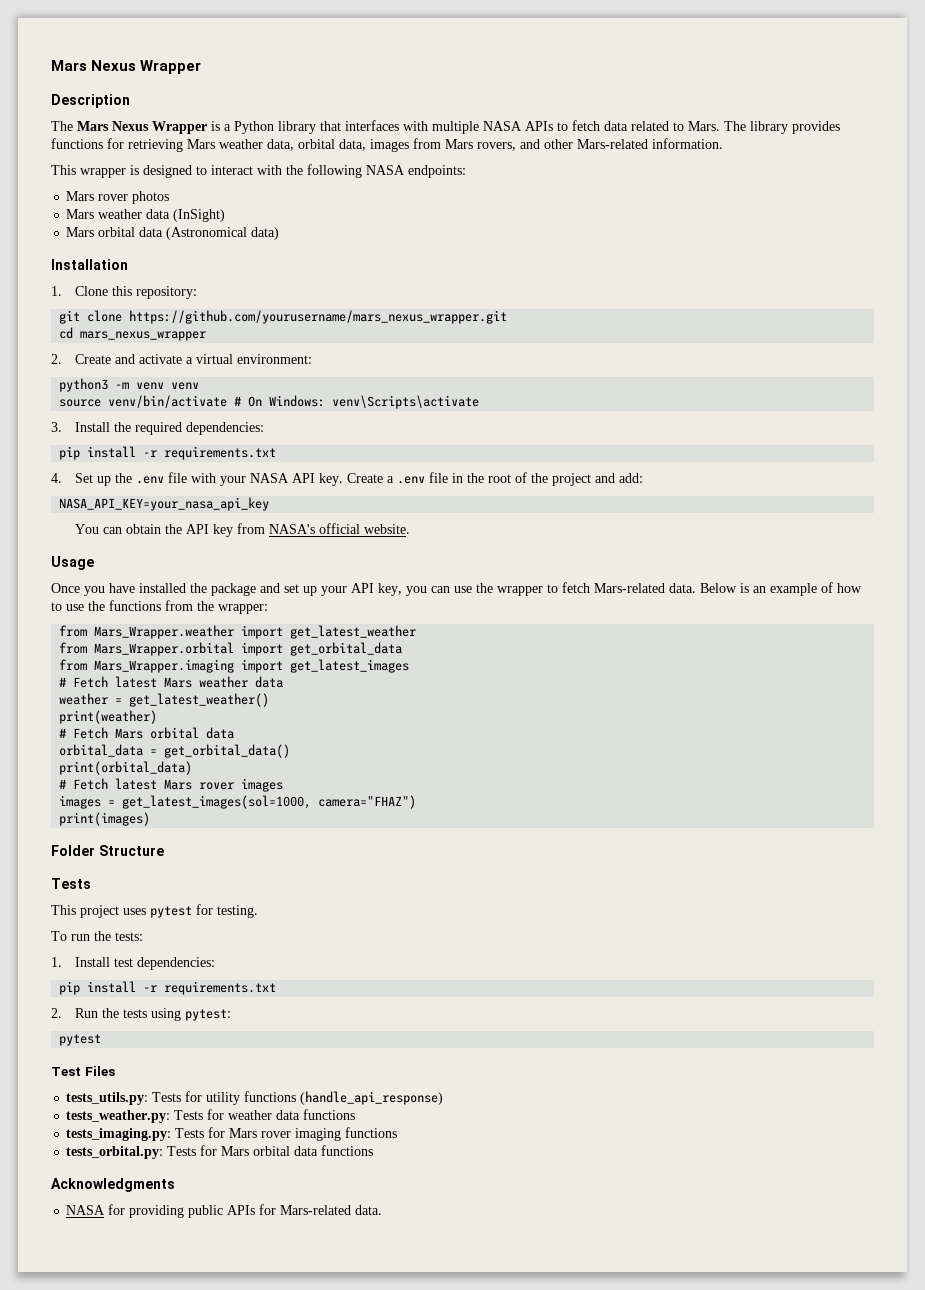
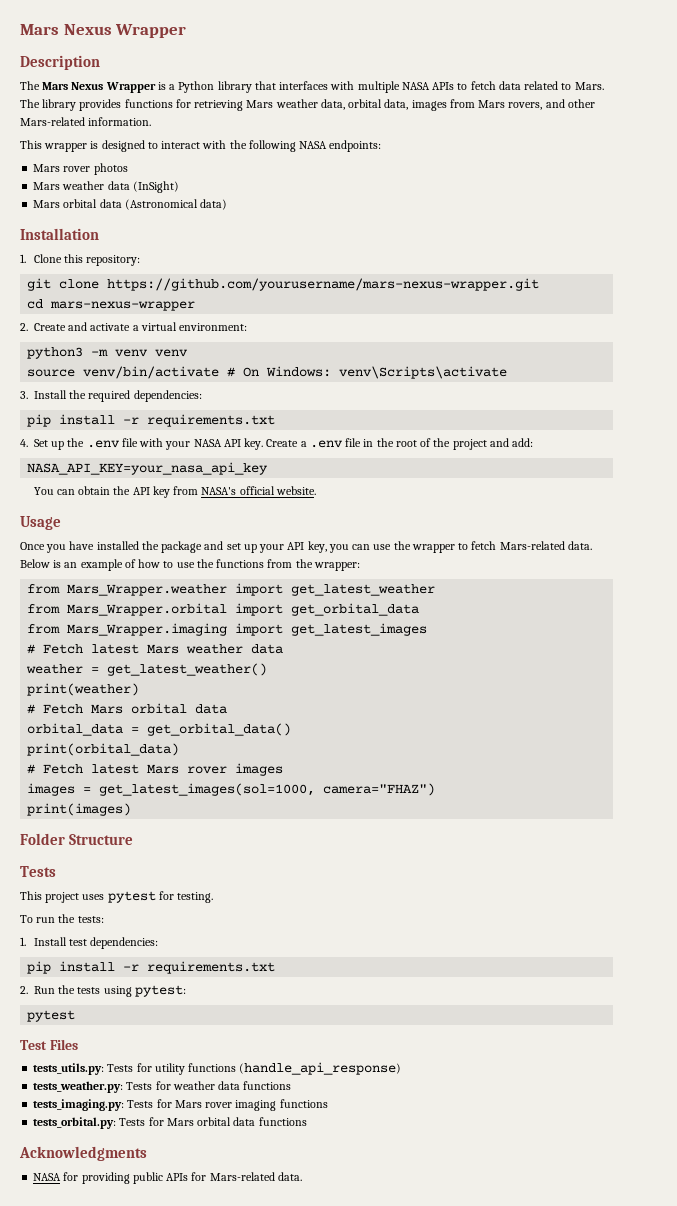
[129,310,508,324] https://github.com/yourusername/mars_nexus_wrapper.git -> [107,278,540,291] https://github.com/yourusername/mars-nexus-wrapper.git
[80,331,207,341] mars_nexus_wrapper -> [50,301,196,311] mars-nexus-wrapper

